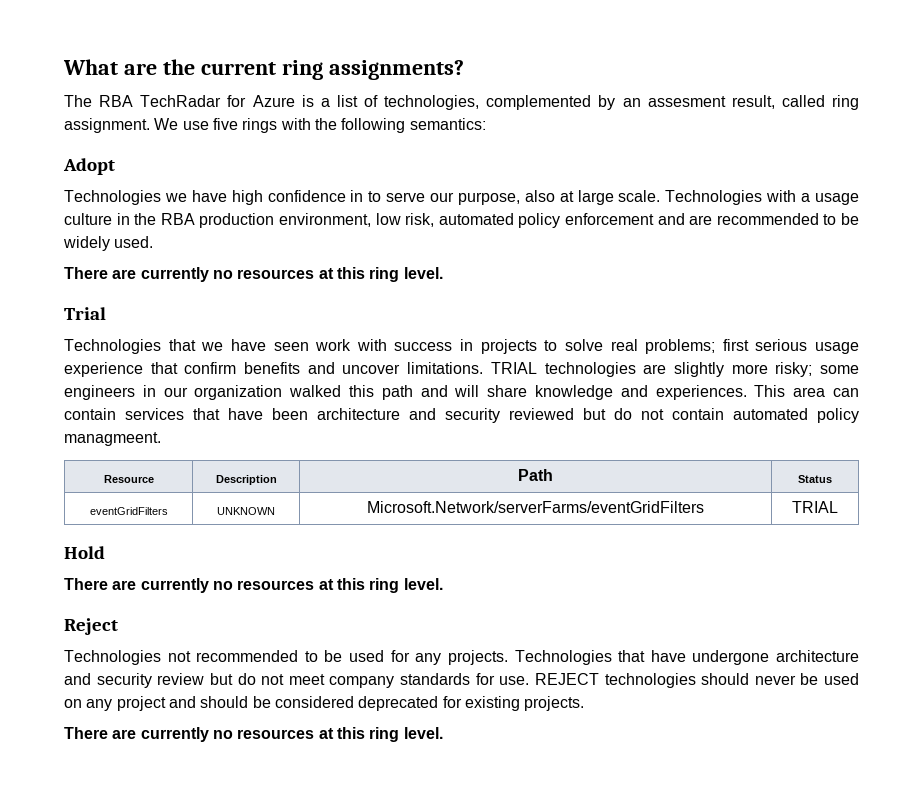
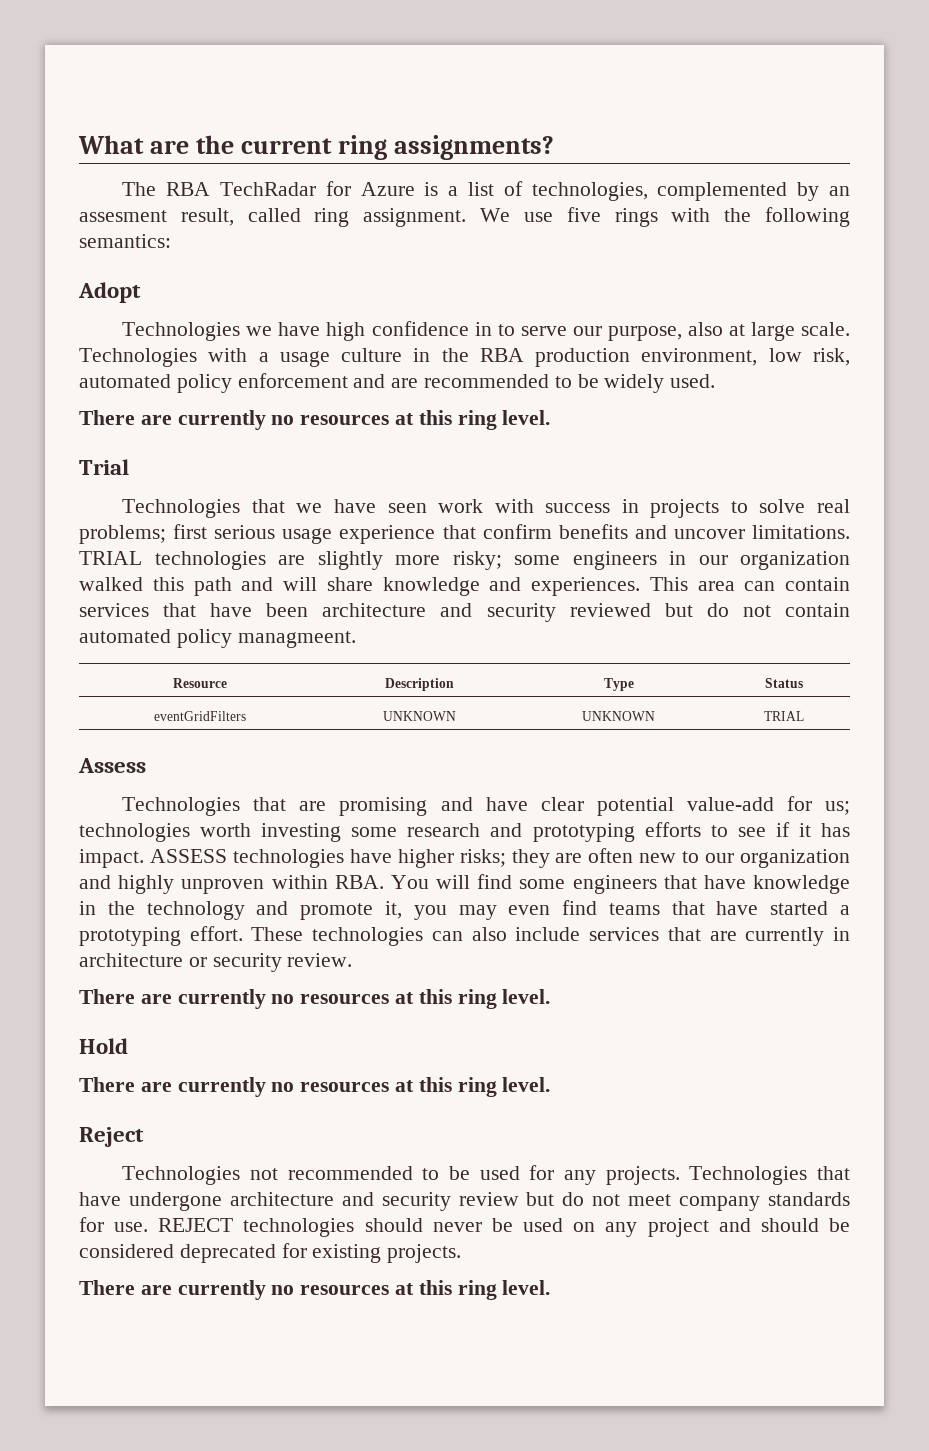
[518,469,553,481] Path -> [603,678,634,691] Type
[367,501,704,513] [792,501,838,513] Microsoft.Network/serverFarms/eventGridFilters | TRIAL -> [582,711,655,721] [764,711,804,721] [78,758,146,773] [122,796,850,816] [79,822,851,842] [79,848,850,868] [79,874,850,894] [79,900,851,920] [79,926,851,946] [79,953,353,972] [79,989,551,1009] UNKNOWN | TRIAL // Assess // Technologies that are promising and have clear potential value-add for us; technologies worth investing some research and prototyping efforts to see if it has impact. ASSESS technologies have higher risks; they are often new to our organization and highly unproven within RBA. You will find some engineers that have knowledge in the technology and promote it, you may even find teams that have started a prototyping effort. These technologies can also include services that are currently in architecture or security review. // There are currently no resources at this ring level.

